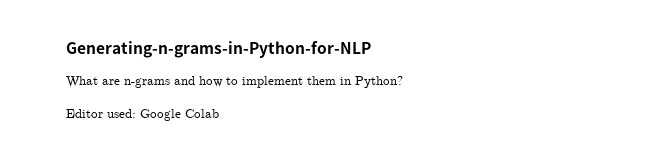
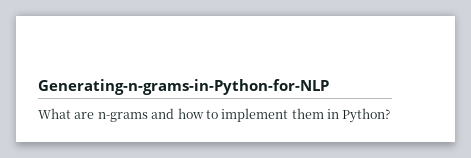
[66,109,219,121] // Editor used: Google Colab -> (391, 115) none

